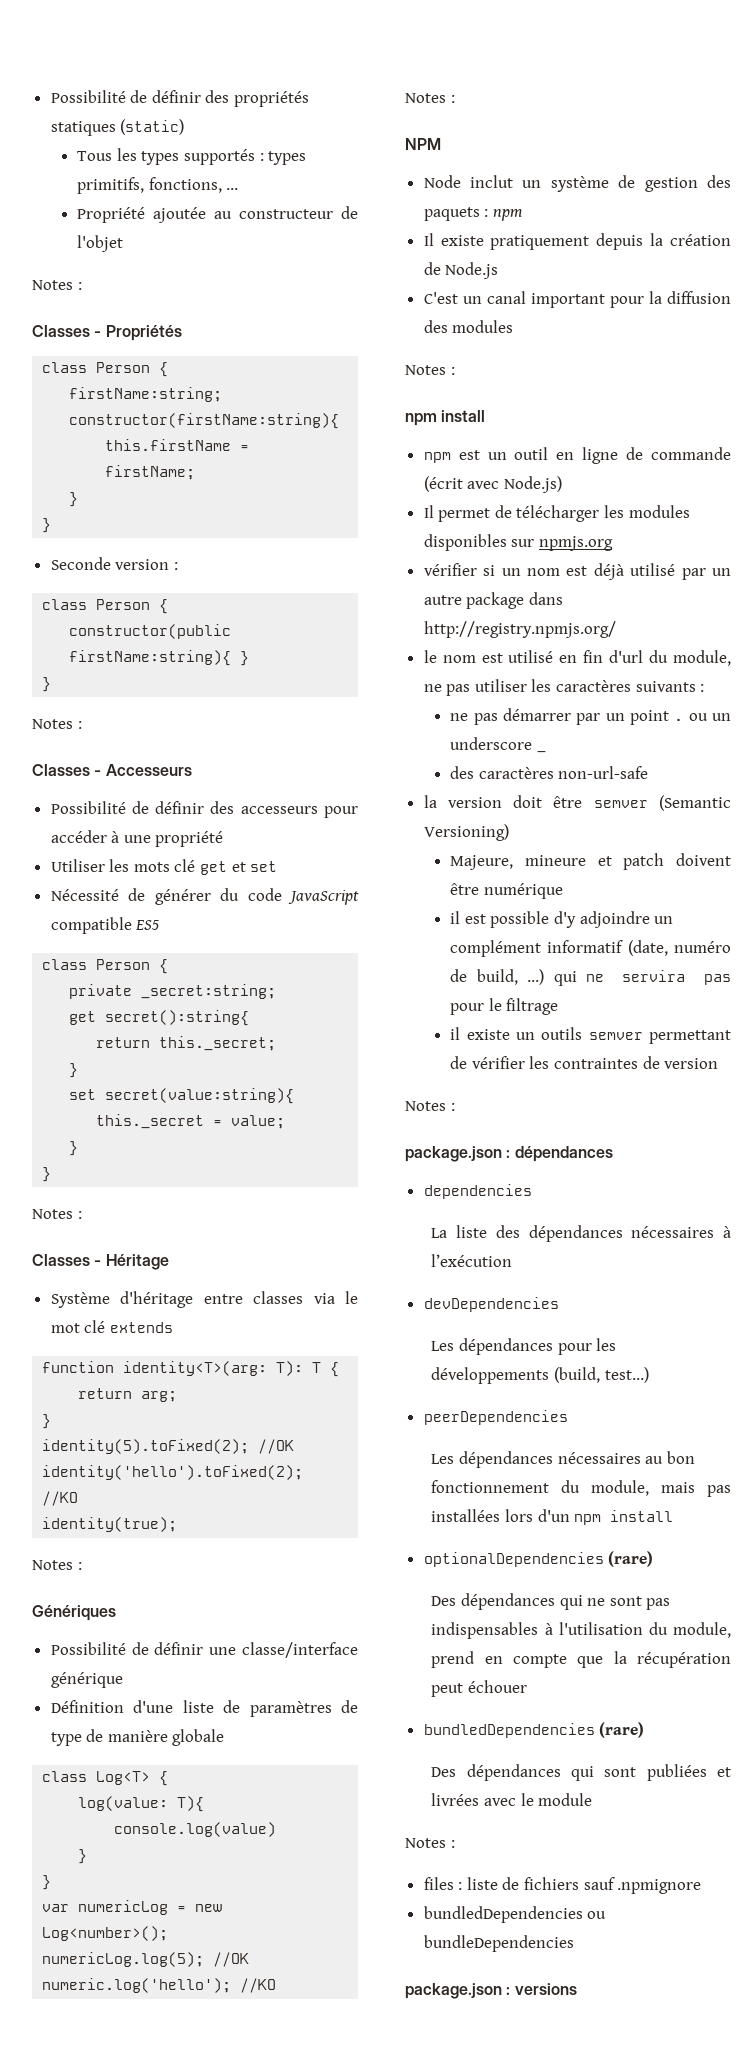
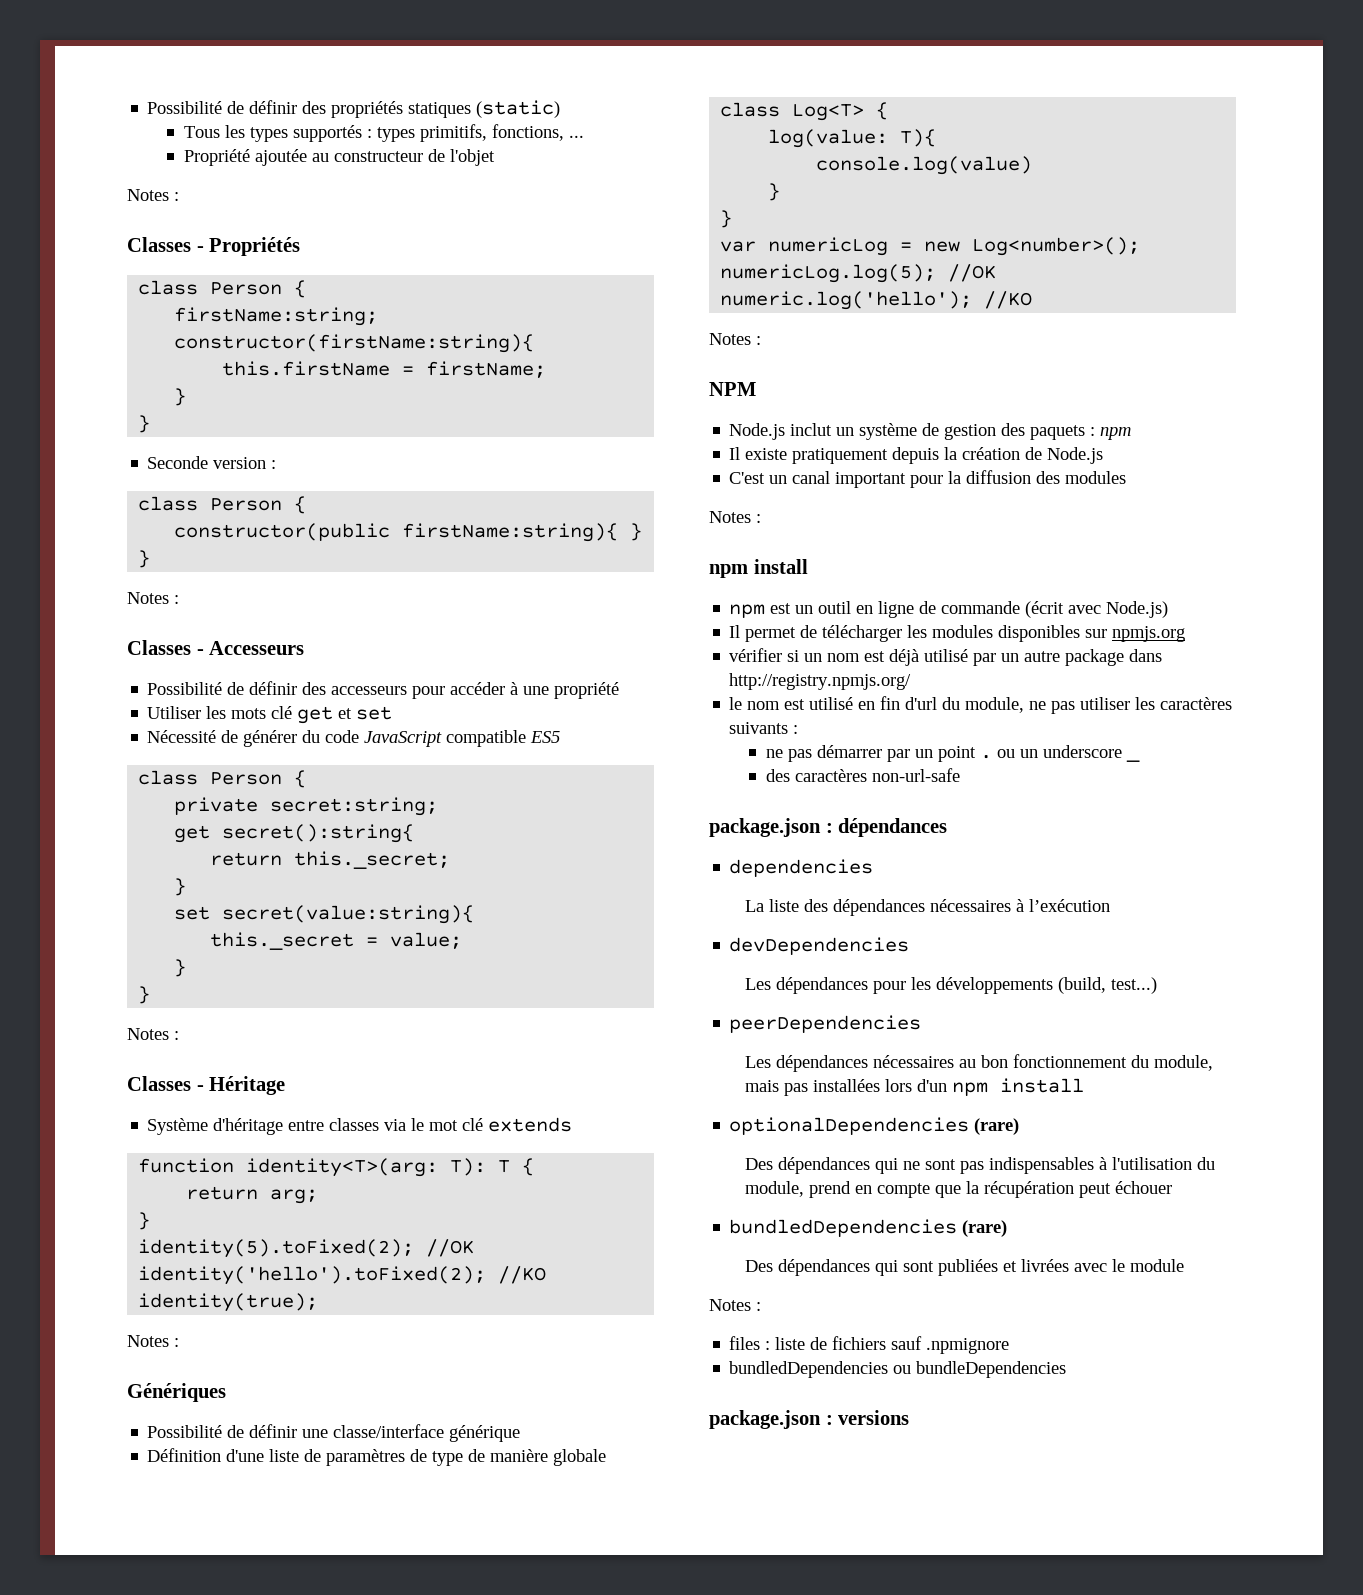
[141,984,277,999] _secret:string; -> [270,797,439,816] secret:string;
[423,175,461,188] Node -> [729,423,786,440] Node.js
[423,795,731,811] [423,824,509,841] [450,853,731,870] [450,883,563,899] [450,911,674,928] [450,940,731,957] [450,969,731,986] [450,998,559,1015] [450,1027,731,1044] [450,1056,719,1069] [405,1101,455,1111] // la version doit être semver (Semantic Versioning) // Majeure, mineure et patch doivent être numérique // il est possible d'y adjoindre un complément informatif (date, numéro de build, ...) qui ne servira pas pour le filtrage // il existe un outils semver permettant de vérifier les contraintes de version // Notes : -> (960, 775) none

